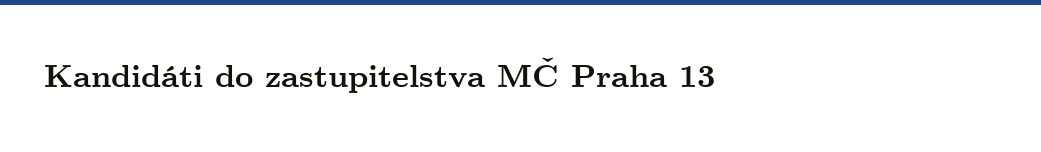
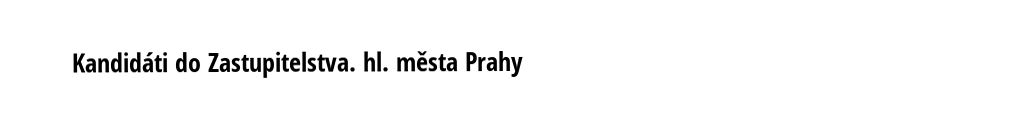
[265,57,715,93] zastupitelstva MČ Praha 13 -> [207,50,525,79] Zastupitelstva. hl. města Prahy

